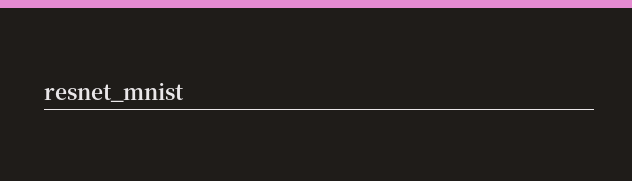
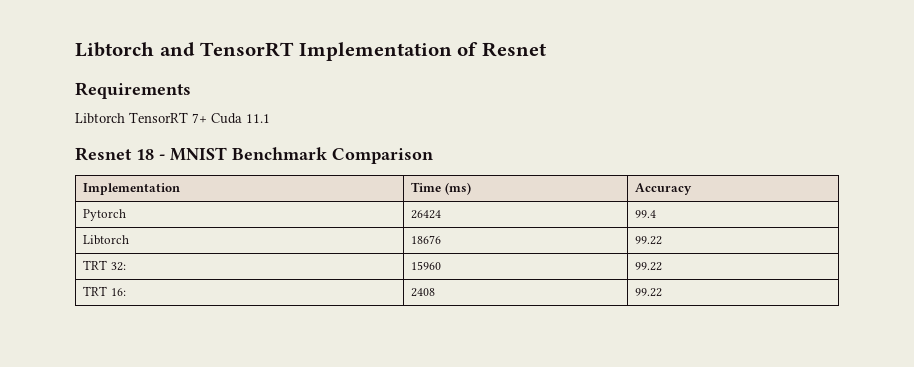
[44,82,184,102] resnet_mnist -> [75,42,546,61] [75,82,191,99] [75,112,270,124] [75,147,433,164] [83,183,181,195] [411,182,471,195] [635,183,693,195] [83,209,127,221] [411,210,442,219] [635,210,657,218] [83,235,130,245] [411,235,442,244] [635,236,663,245] [83,260,126,271] [411,261,442,270] [635,262,663,271] [83,286,126,296] [411,288,436,297] [635,288,663,297] Libtorch and TensorRT Implementation of Resnet // Requirements // Libtorch TensorRT 7+ Cuda 11.1 // Resnet 18 - MNIST Benchmark Comparison // Implementation | Time (ms) | Accuracy // Pytorch | 26424 | 99.4 // Libtorch | 18676 | 99.22 // TRT 32: | 15960 | 99.22 // TRT 16: | 2408 | 99.22

